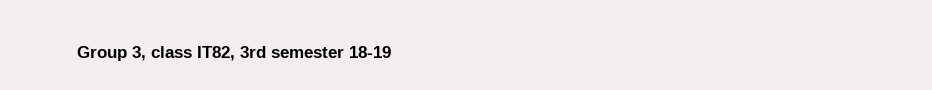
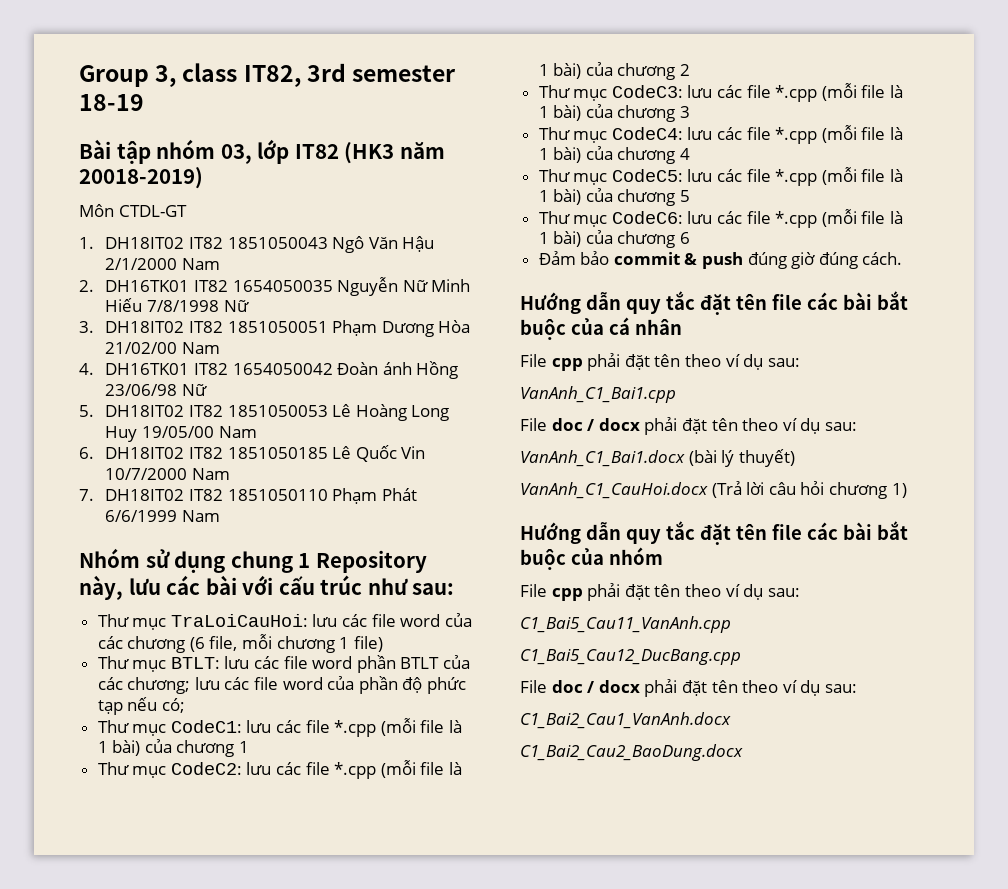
(391, 52) none -> [79,139,445,164] [79,167,203,189] [79,204,187,217] [79,236,435,253] [105,258,220,270] [79,277,471,296] [105,298,249,312] [79,320,471,337] [105,342,220,354] [79,361,459,379] [105,384,207,396] [79,404,450,421] [105,426,257,442] [79,445,426,462] [105,468,230,480] [79,488,417,504] [105,510,220,522] [79,548,427,573] [79,575,455,600] [97,613,472,630] [97,634,383,653] [97,655,471,673] [97,676,467,694] [97,697,185,715] [97,718,463,737] [97,739,250,757] [97,760,463,779] [538,62,691,80] [538,83,904,102] [538,104,691,122] [538,125,904,144] [538,146,691,164] [538,167,904,186] [538,188,691,206] [538,209,904,228] [538,230,691,248] [538,251,903,269] [520,291,908,315] [520,317,682,340] [520,353,800,371] [520,386,676,403] [520,417,857,435] [520,449,795,467] [520,481,907,499] [520,521,908,545] [520,547,663,570] [520,583,800,601] [520,616,731,633] [520,649,741,665] [520,679,857,697] [520,712,731,729] [520,744,743,761] // Bài tập nhóm 03, lớp IT82 (HK3 năm 20018-2019) // Môn CTDL-GT // 1. DH18IT02 IT82 1851050043 Ngô Văn Hậu 2/1/2000 Nam // 2. DH16TK01 IT82 1654050035 Nguyễn Nữ Minh Hiếu 7/8/1998 Nữ // 3. DH18IT02 IT82 1851050051 Phạm Dương Hòa 21/02/00 Nam // 4. DH16TK01 IT82 1654050042 Đoàn ánh Hồng 23/06/98 Nữ // 5. DH18IT02 IT82 1851050053 Lê Hoàng Long Huy 19/05/00 Nam // 6. DH18IT02 IT82 1851050185 Lê Quốc Vin 10/7/2000 Nam // 7. DH18IT02 IT82 1851050110 Phạm Phát 6/6/1999 Nam // Nhóm sử dụng chung 1 Repository này, lưu các bài với cấu trúc như sau: // Thư mục TraLoiCauHoi: lưu các file word của các chương (6 file, mỗi chương 1 file) // Thư mục BTLT: lưu các file word phần BTLT của các chương; lưu các file word của phần độ phức tạp nếu có; // Thư mục CodeC1: lưu các file *.cpp (mỗi file là 1 bài) của chương 1 // Thư mục CodeC2: lưu các file *.cpp (mỗi file là 1 bài) của chương 2 // Thư mục CodeC3: lưu các file *.cpp (mỗi file là 1 bài) của chương 3 // Thư mục CodeC4: lưu các file *.cpp (mỗi file là 1 bài) của chương 4 // Thư mục CodeC5: lưu các file *.cpp (mỗi file là 1 bài) của chương 5 // Thư mục CodeC6: lưu các file *.cpp (mỗi file là 1 bài) của chương 6 // Đảm bảo commit & push đúng giờ đúng cách. // Hướng dẫn quy tắc đặt tên file các bài bắt buộc của cá nhân // File cpp phải đặt tên theo ví dụ sau: // VanAnh_C1_Bai1.cpp // File doc / docx phải đặt tên theo ví dụ sau: // VanAnh_C1_Bai1.docx (bài lý thuyết) // VanAnh_C1_CauHoi.docx (Trả lời câu hỏi chương 1) // Hướng dẫn quy tắc đặt tên file các bài bắt buộc của nhóm // File cpp phải đặt tên theo ví dụ sau: // C1_Bai5_Cau11_VanAnh.cpp // C1_Bai5_Cau12_DucBang.cpp // File doc / docx phải đặt tên theo ví dụ sau: // C1_Bai2_Cau1_VanAnh.docx // C1_Bai2_Cau2_BaoDung.docx

